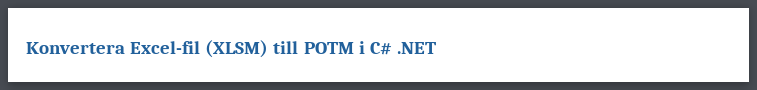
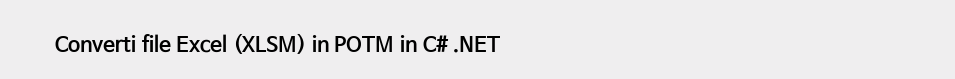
[26,40,365,58] Konvertera Excel-fil (XLSM) till POTM i -> [55,33,418,54] Converti file Excel (XLSM) in POTM in

